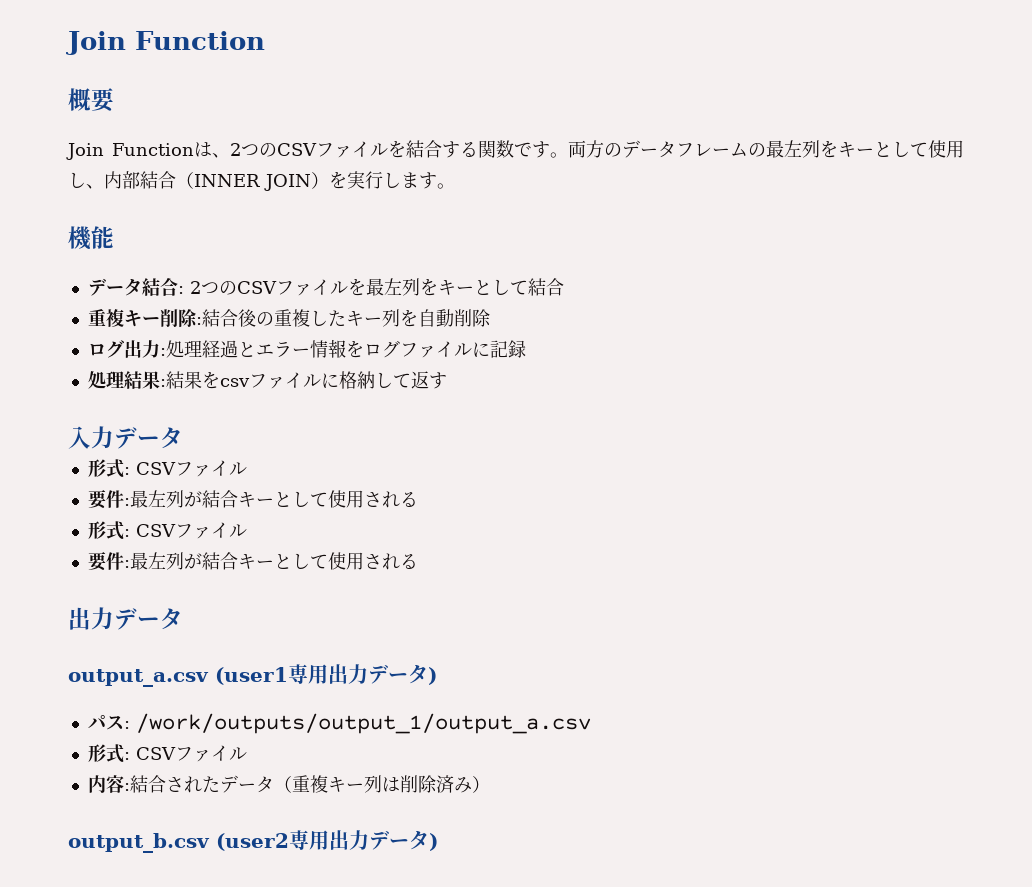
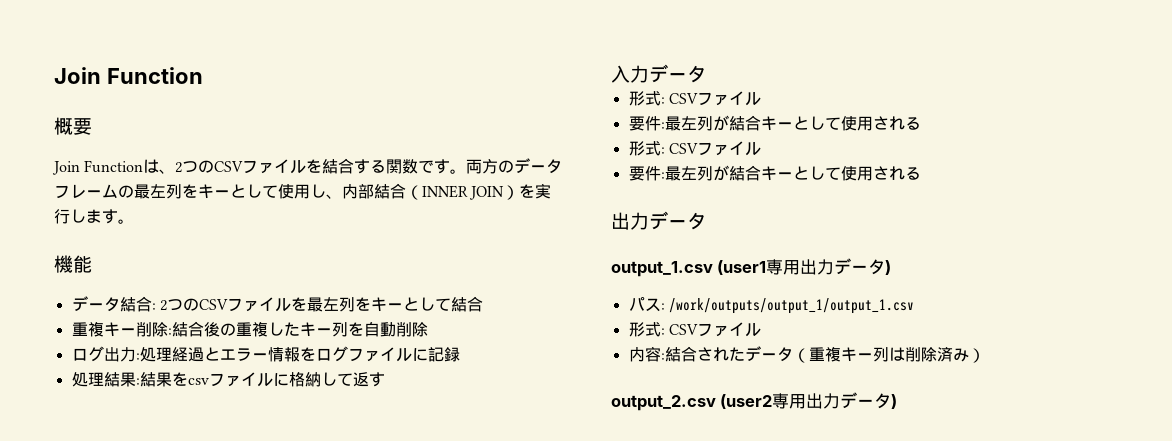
[68,669,209,687] output_a.csv -> [611,261,713,277] output_1.csv
[135,713,591,734] /work/outputs/output_1/output_a.csv -> [668,298,914,314] /work/outputs/output_1/output_1.csv
[68,833,210,853] output_b.csv -> [611,395,716,411] output_2.csv

